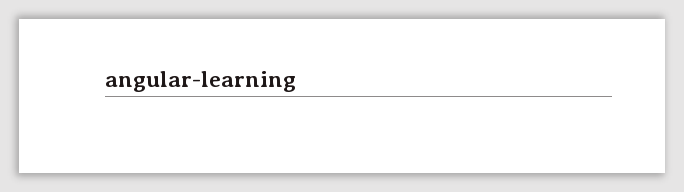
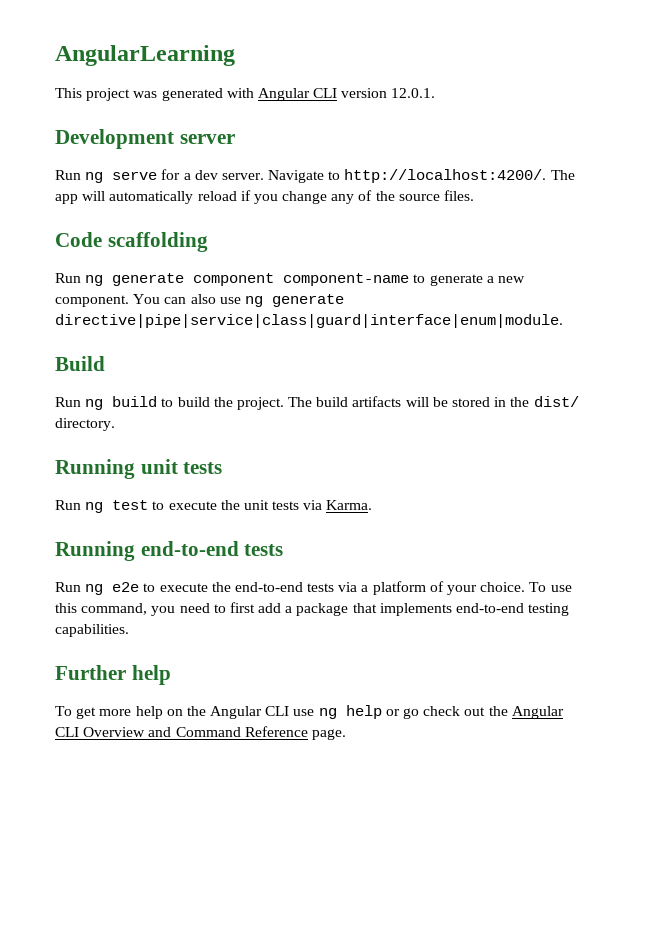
[105,71,296,92] angular-learning -> [55,45,235,66] [55,88,436,101] [55,129,235,149] [55,169,575,183] [55,190,475,204] [55,232,208,252] [55,273,525,286] [55,294,344,307] [55,314,563,328] [55,356,105,371] [55,396,579,410] [55,418,115,431] [55,459,223,479] [55,500,373,513] [55,541,284,561] [55,581,572,595] [55,602,570,616] [55,624,129,637] [55,665,171,685] [55,705,564,719] [55,726,346,740] AngularLearning // This project was generated with Angular CLI version 12.0.1. // Development server // Run ng serve for a dev server. Navigate to http://localhost:4200/. The app will automatically reload if you change any of the source files. // Code scaffolding // Run ng generate component component-name to generate a new component. You can also use ng generate directive|pipe|service|class|guard|interface|enum|module. // Build // Run ng build to build the project. The build artifacts will be stored in the dist/ directory. // Running unit tests // Run ng test to execute the unit tests via Karma. // Running end-to-end tests // Run ng e2e to execute the end-to-end tests via a platform of your choice. To use this command, you need to first add a package that implements end-to-end testing capabilities. // Further help // To get more help on the Angular CLI use ng help or go check out the Angular CLI Overview and Command Reference page.

